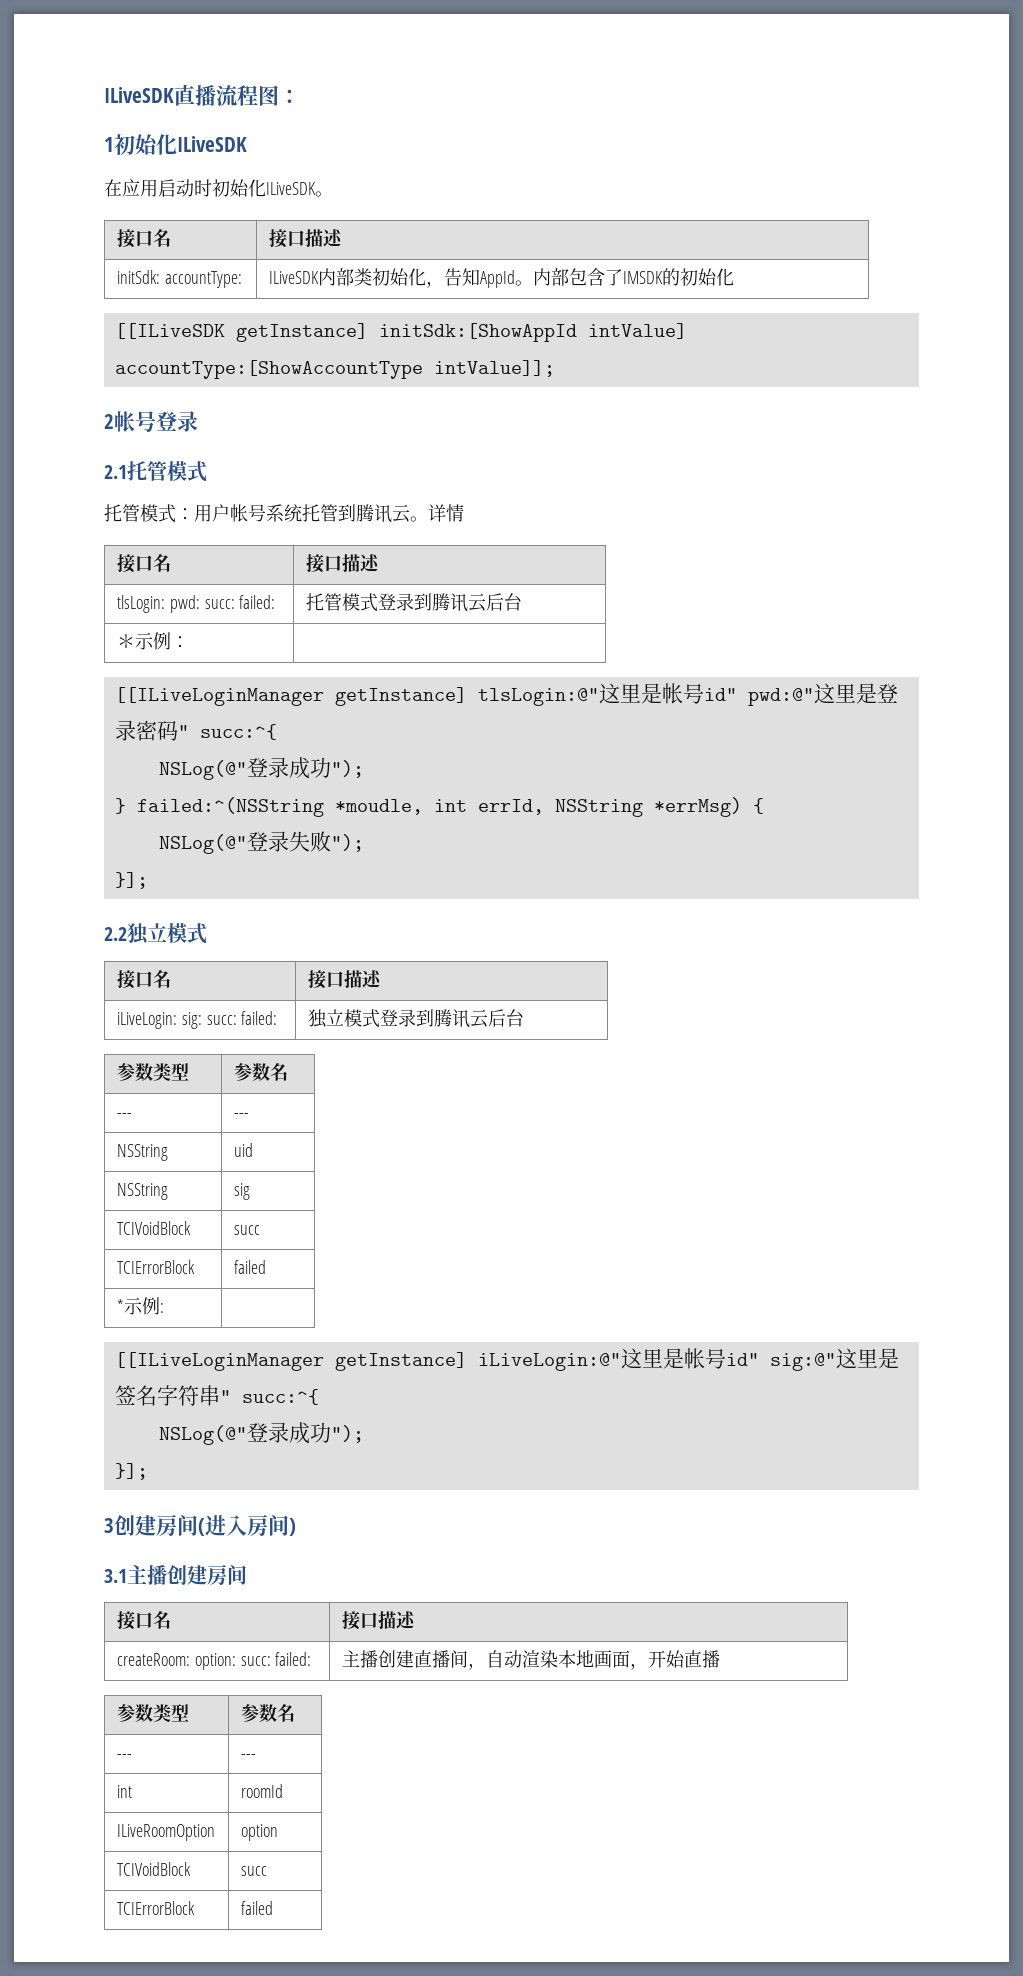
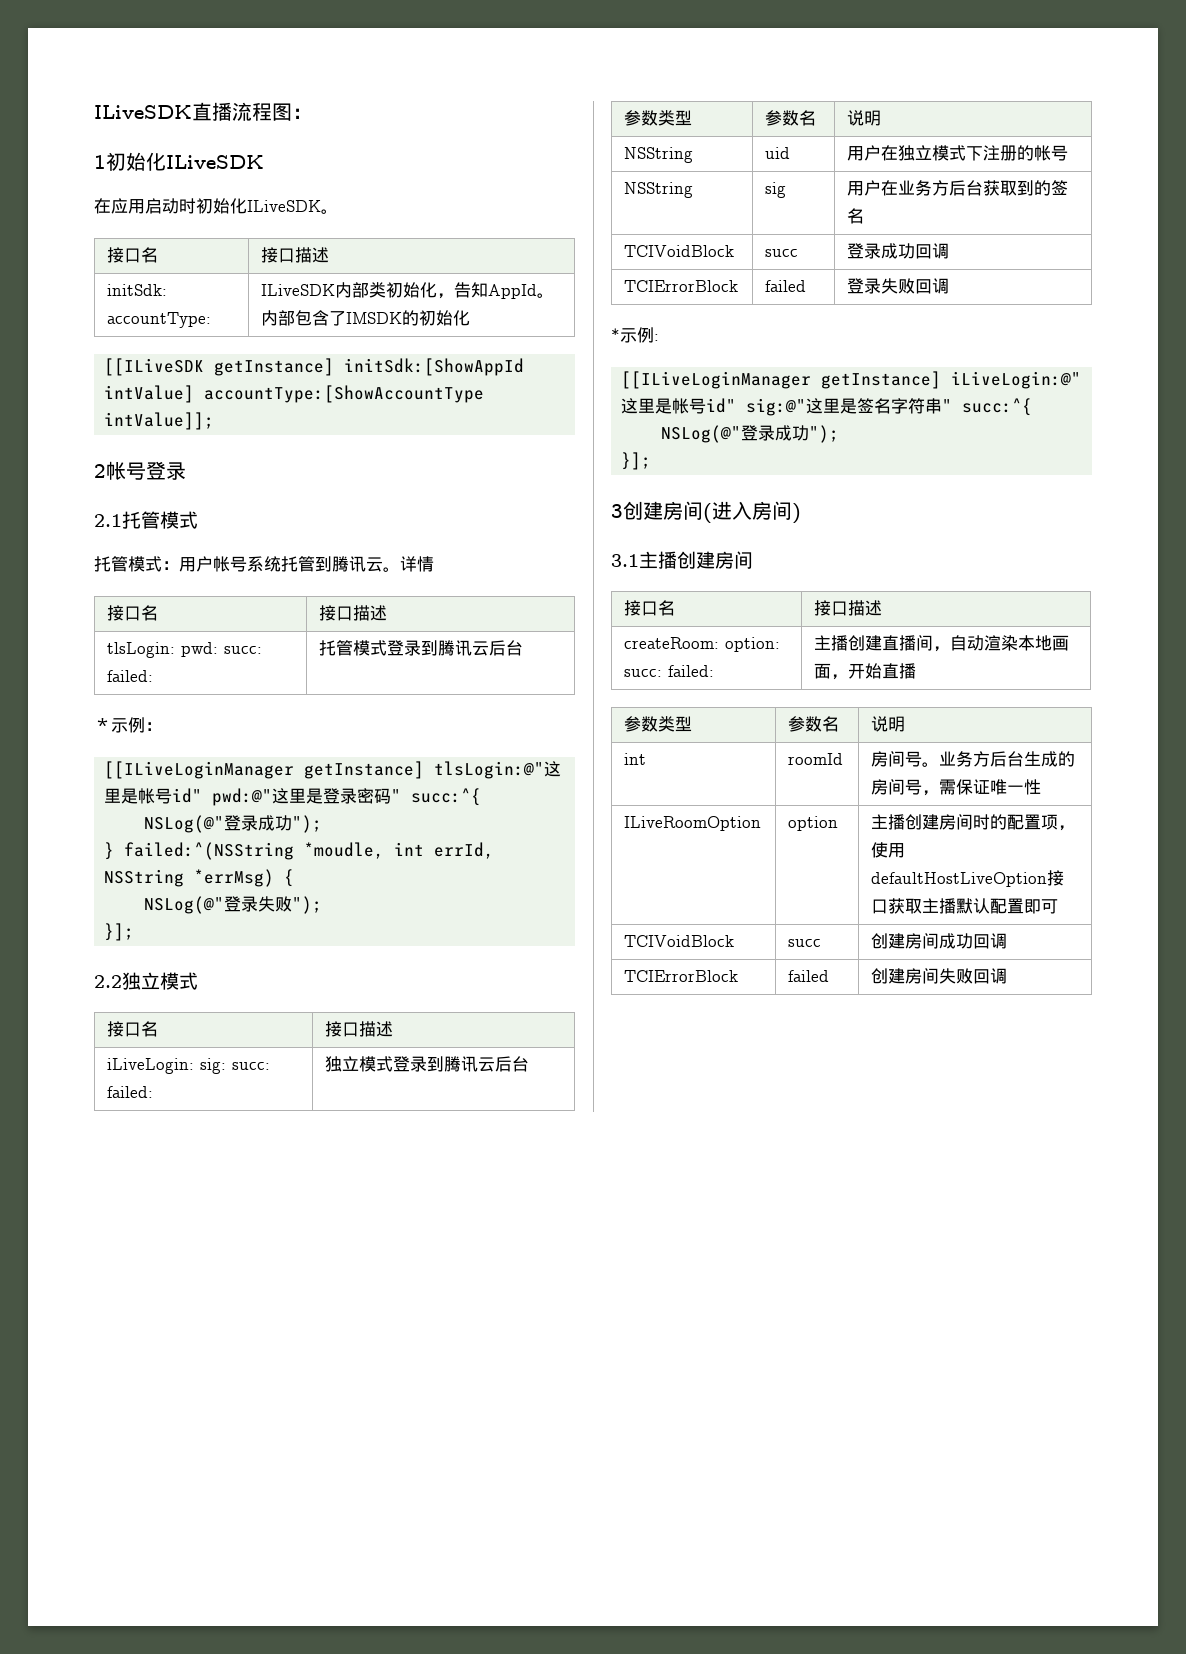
[116,632,189,650] // ＊示例： | -> [94,717,162,733] // ＊示例：
[116,1113,132,1118] [233,1113,249,1118] // --- | --- -> [847,110,882,126] | 说明
[116,1183,168,1200] [233,1183,250,1200] [116,1221,191,1235] [233,1225,260,1235] [116,1260,195,1274] [233,1260,266,1274] [116,1297,164,1315] // NSString | sig // TCIVoidBlock | succ // TCIErrorBlock | failed // *示例: | -> [847,145,1069,161] [624,182,694,198] [765,182,787,198] [847,180,1069,196] [847,208,865,224] [624,245,735,257] [765,249,799,257] [847,243,950,259] [624,280,739,292] [765,280,807,292] [847,278,950,294] [611,327,659,343] | 用户在独立模式下注册的帐号 // NSString | sig | 用户在业务方后台获取到的签名 // TCIVoidBlock | succ | 登录成功回调 // TCIErrorBlock | failed | 登录失败回调 // *示例:
[116,1754,132,1759] [240,1754,256,1759] // --- | --- -> [871,716,906,732] | 说明
[116,1824,215,1841] [240,1824,278,1841] [116,1862,191,1876] [240,1866,267,1876] [116,1901,195,1915] [240,1901,273,1915] // ILiveRoomOption | option // TCIVoidBlock | succ // TCIErrorBlock | failed -> [871,751,1076,767] [871,779,1042,796] [624,816,762,831] [788,816,839,831] [871,814,1076,831] [871,842,906,858] [871,870,1065,887] [871,898,1059,914] [624,935,735,947] [788,939,822,947] [871,933,1008,949] [624,970,739,982] [788,970,830,982] [871,968,1008,984] | 房间号。业务方后台生成的房间号，需保证唯一性 // ILiveRoomOption | option | 主播创建房间时的配置项，使用defaultHostLiveOption接口获取主播默认配置即可 // TCIVoidBlock | succ | 创建房间成功回调 // TCIErrorBlock | failed | 创建房间失败回调

